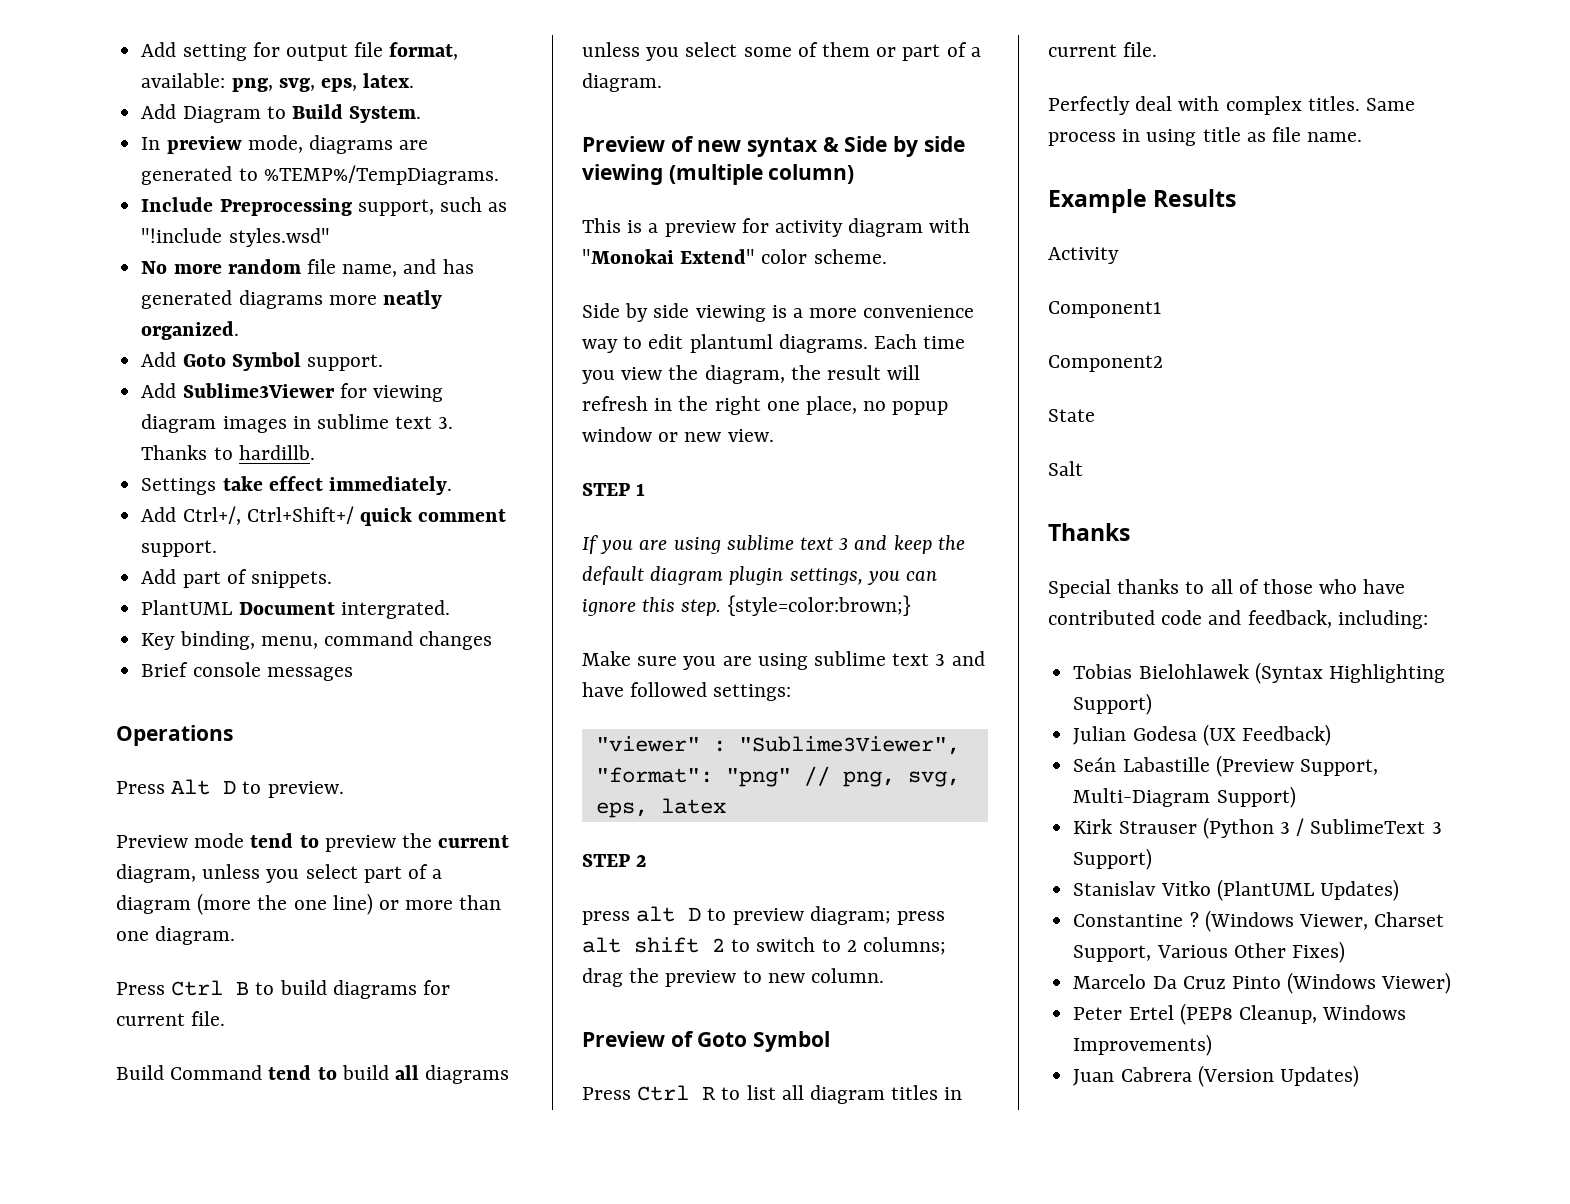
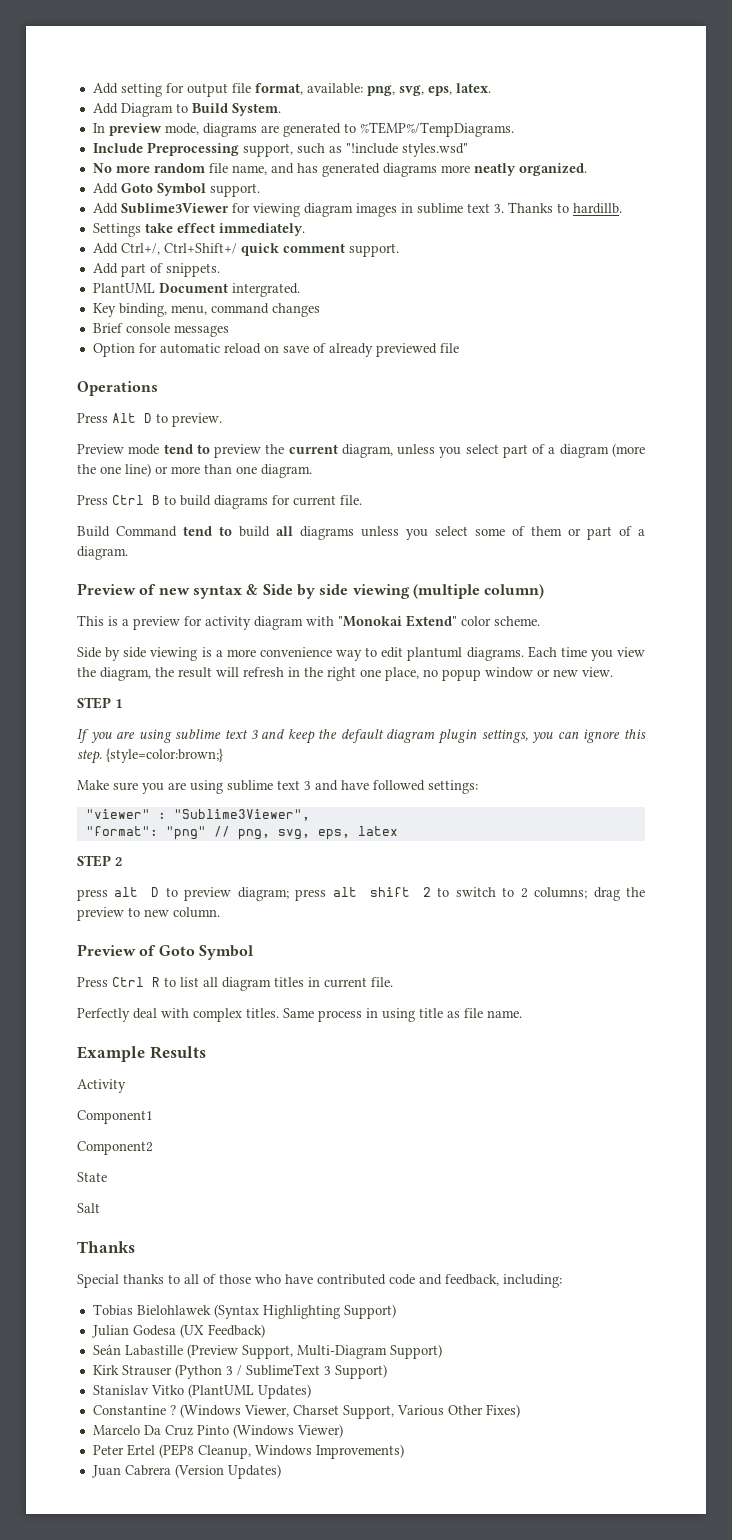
(353, 674) none -> [92,343,459,357] // Option for automatic reload on save of already previewed file

